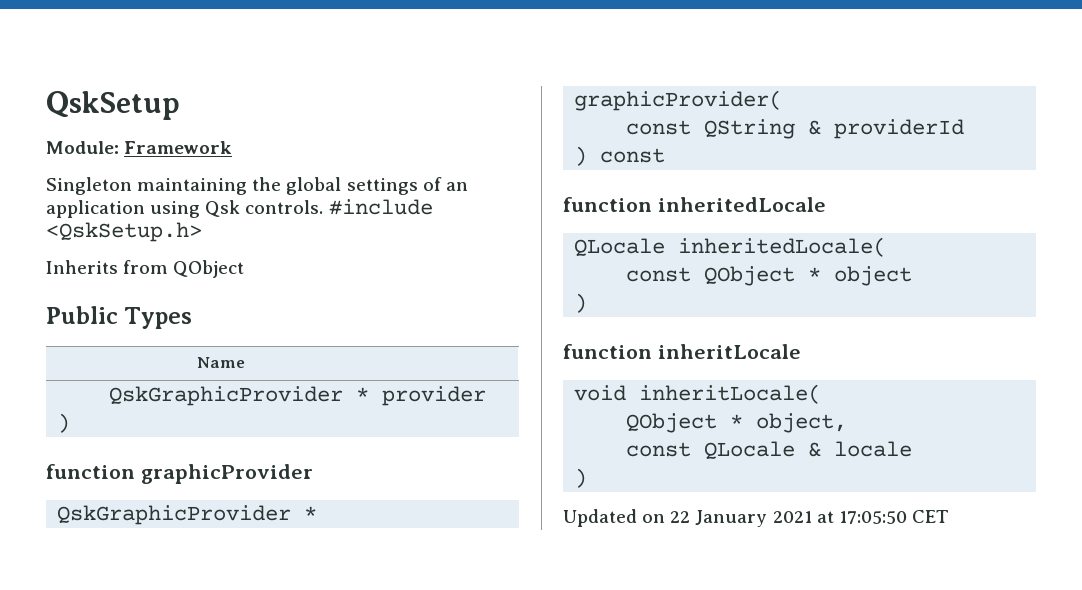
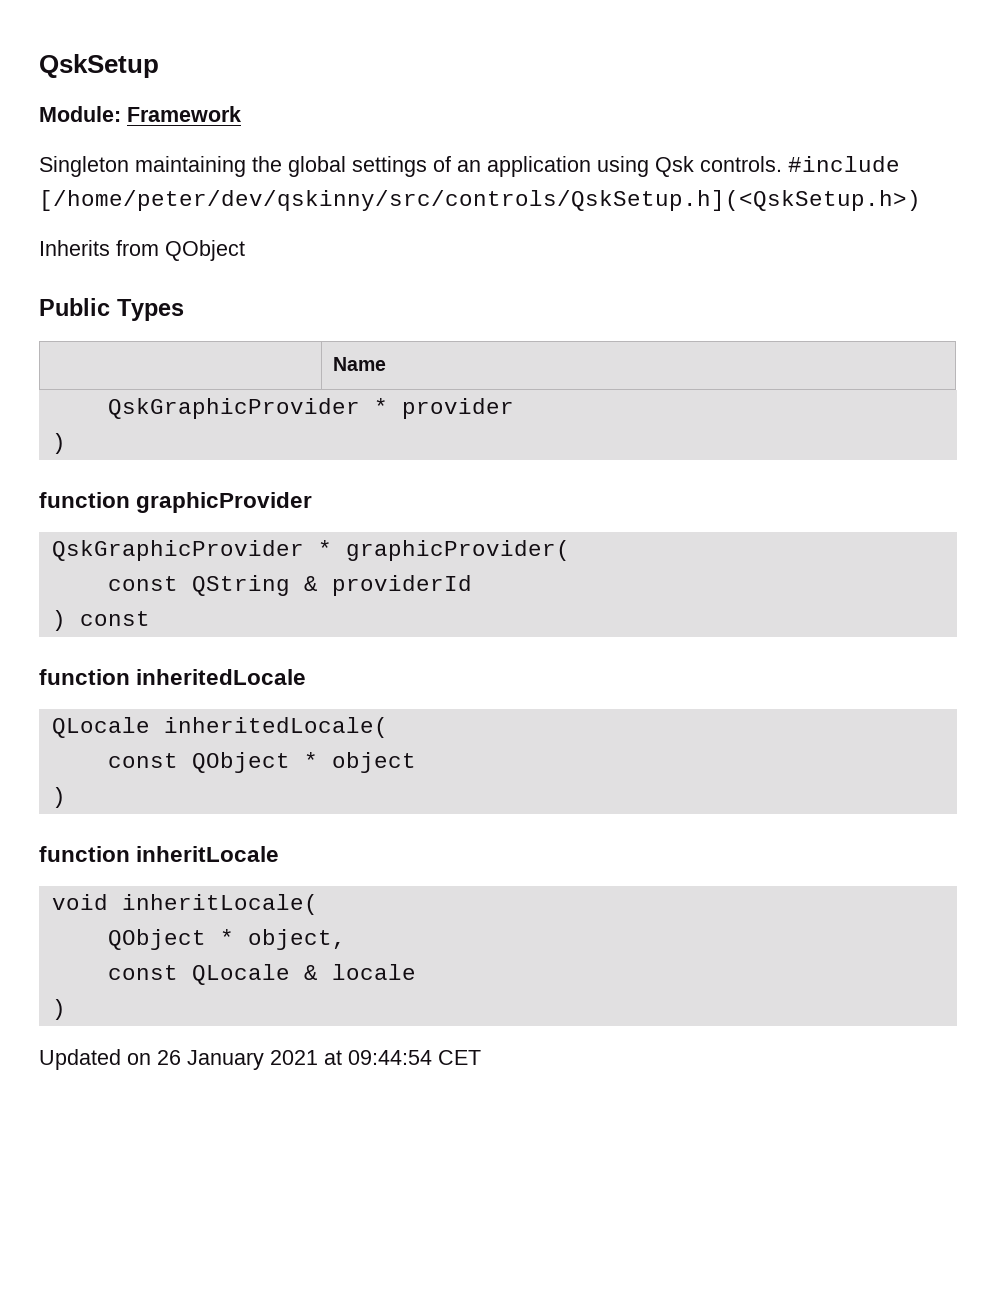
[46,222,202,242] <QskSetup.h> -> [39,190,921,211] [/home/peter/dev/qskinny/src/controls/QskSetup.h](<QskSetup.h>)
[670,511,691,523] 22 -> [157,1050,181,1065] 26
[838,511,907,524] 17:05:50 -> [348,1050,432,1065] 09:44:54

